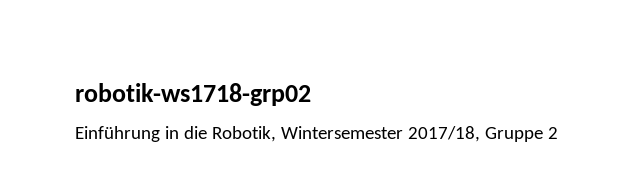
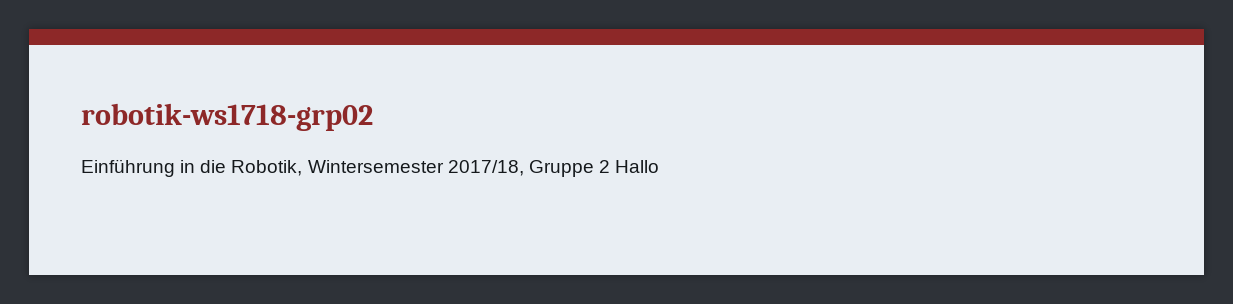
(558, 133) none -> [615,160,660,173] Hallo

